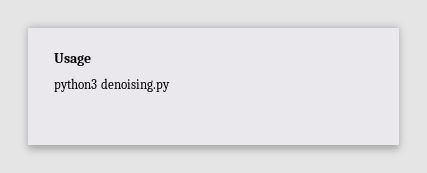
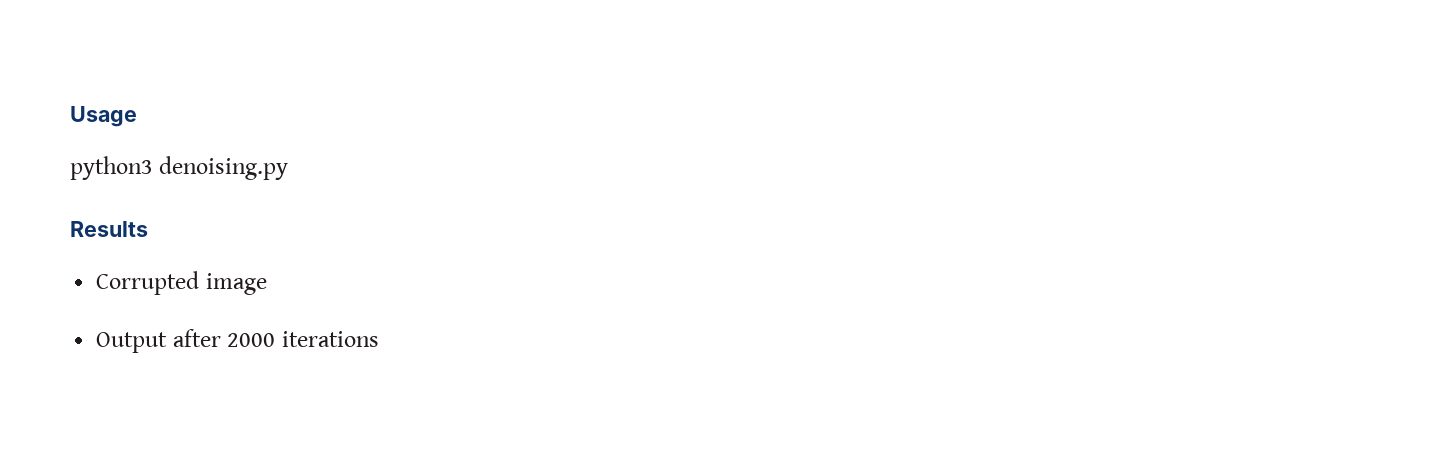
(170, 85) none -> [70,221,148,237] [96,271,267,295] [96,329,379,353] // Results // Corrupted image // Output after 2000 iterations

